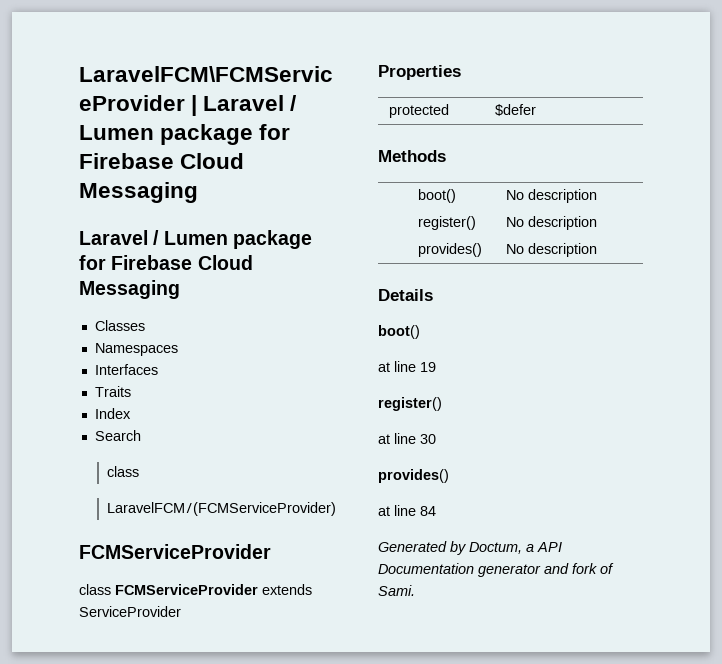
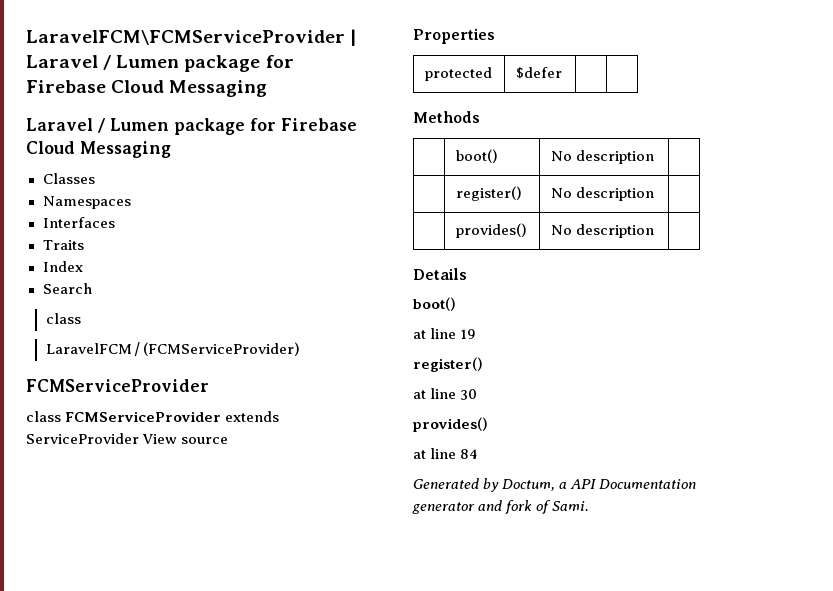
(181, 611) none -> [142,434,229,444] View source

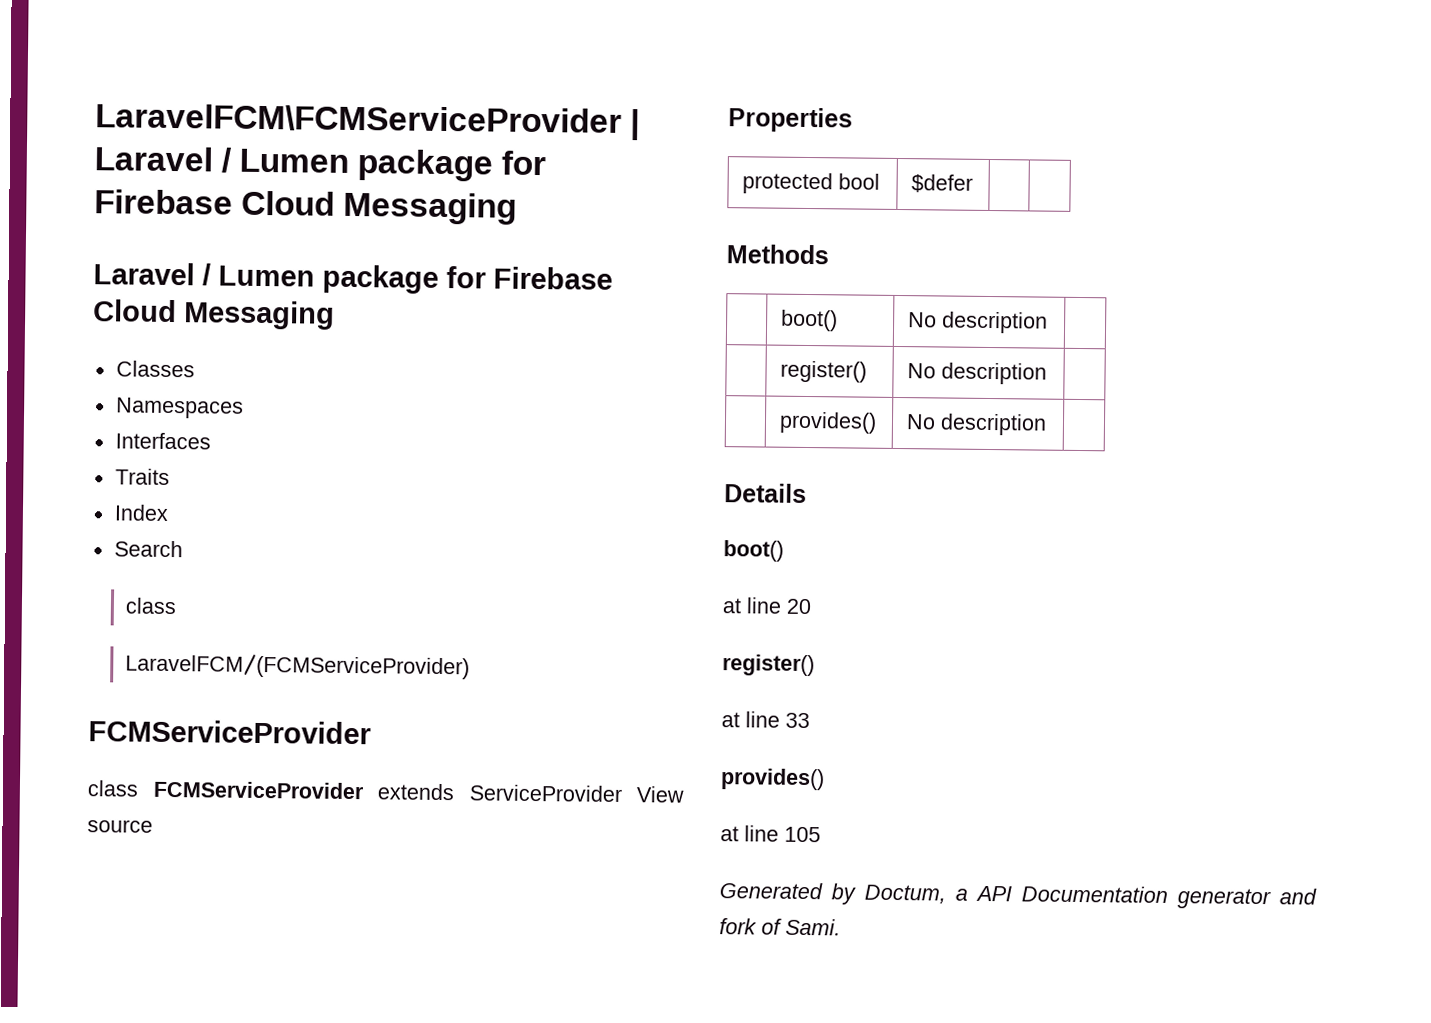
(492, 74) none -> [837,173,880,190] bool
[460,329,477,339] 19 -> [786,598,812,615] 20
[460,389,478,400] 30 -> [785,712,810,729] 33
[460,449,479,459] 84 -> [784,826,821,843] 105

